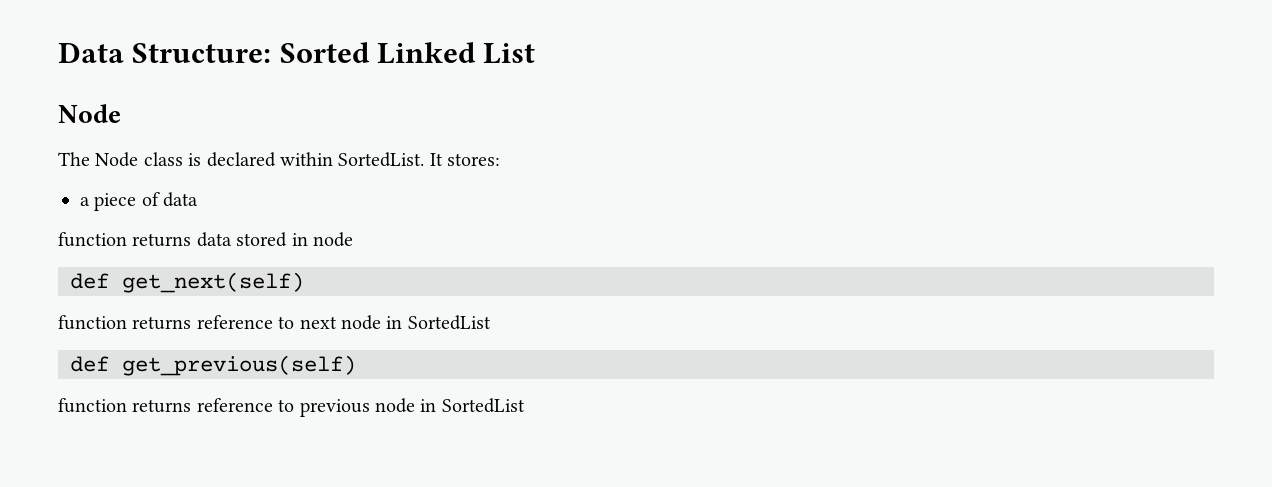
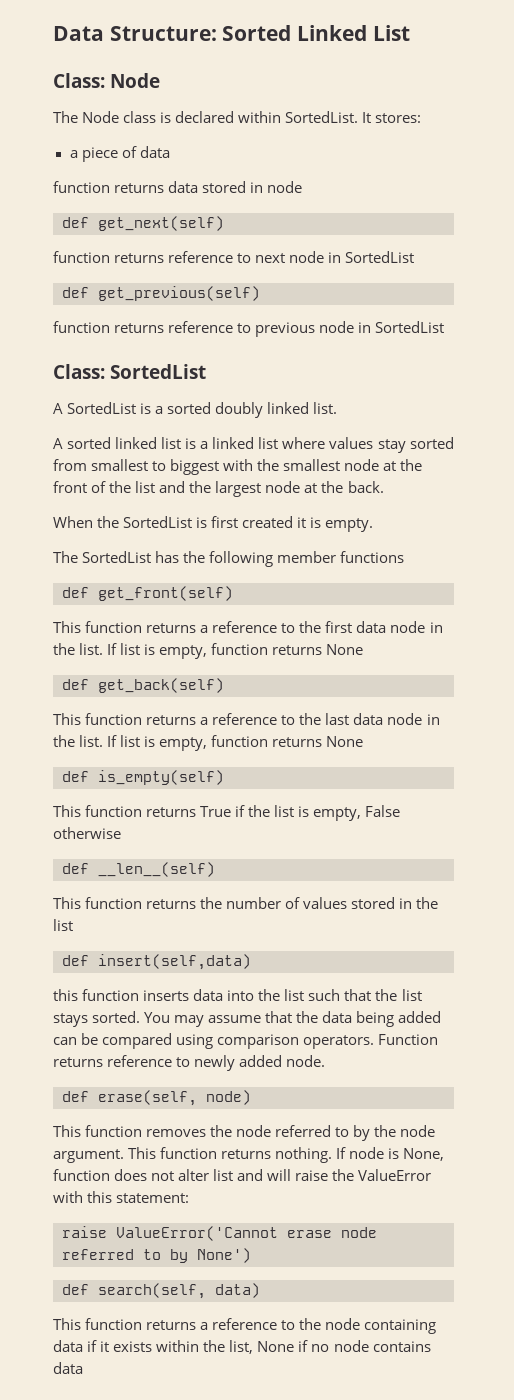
(536, 53) none -> [53,73,105,88] Class:
(525, 405) none -> [53,364,207,379] [53,402,338,418] [53,437,454,453] [53,459,423,475] [53,481,384,497] [53,516,374,532] [53,551,405,567] [62,586,233,601] [53,621,443,633] [53,643,364,659] [62,678,224,693] [53,713,440,725] [53,735,364,751] [62,770,224,785] [53,805,401,821] [53,827,121,839] [62,862,215,877] [53,897,439,909] [53,919,73,931] [62,954,251,970] [53,989,422,1001] [53,1011,442,1027] [53,1033,439,1049] [53,1055,326,1071] [62,1090,251,1106] [53,1125,436,1141] [53,1147,445,1163] [53,1169,432,1181] [53,1191,190,1203] [62,1226,377,1241] [62,1248,251,1263] [62,1283,260,1299] [53,1318,437,1334] [53,1340,431,1354] [53,1362,83,1374] // Class: SortedList // A SortedList is a sorted doubly linked list. // A sorted linked list is a linked list where values stay sorted from smallest to biggest with the smallest node at the front of the list and the largest node at the back. // When the SortedList is first created it is empty. // The SortedList has the following member functions // def get_front(self) // This function returns a reference to the first data node in the list. If list is empty, function returns None // def get_back(self) // This function returns a reference to the last data node in the list. If list is empty, function returns None // def is_empty(self) // This function returns True if the list is empty, False otherwise // def __len__(self) // This function returns the number of values stored in the list // def insert(self,data) // this function inserts data into the list such that the list stays sorted. You may assume that the data being added can be compared using comparison operators. Function returns reference to newly added node. // def erase(self, node) // This function removes the node referred to by the node argument. This function returns nothing. If node is None, function does not alter list and will raise the ValueError with this statement: // raise ValueError('Cannot erase node referred to by None') // def search(self, data) // This function returns a reference to the node containing data if it exists within the list, None if no node contains data

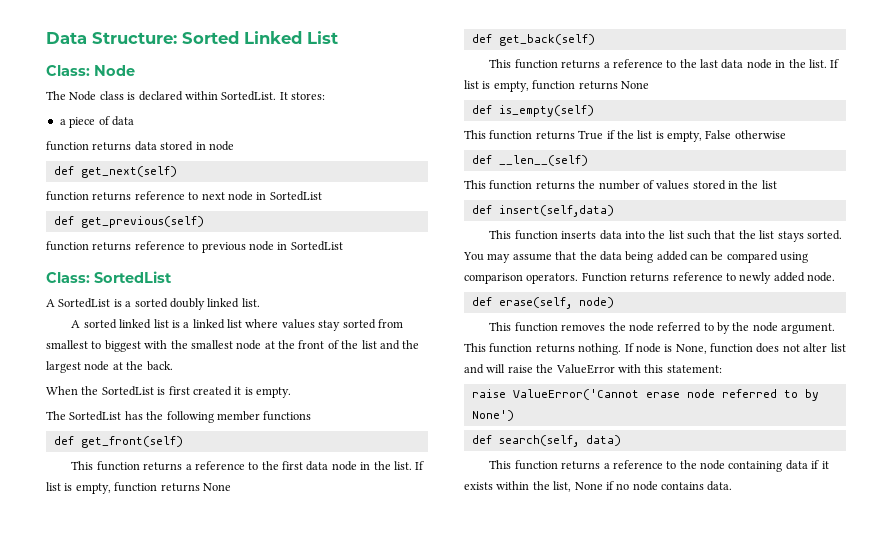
[53,989,78,1001] this -> [489,230,512,239] This
[53,1362,83,1374] data -> [707,481,733,491] data.

